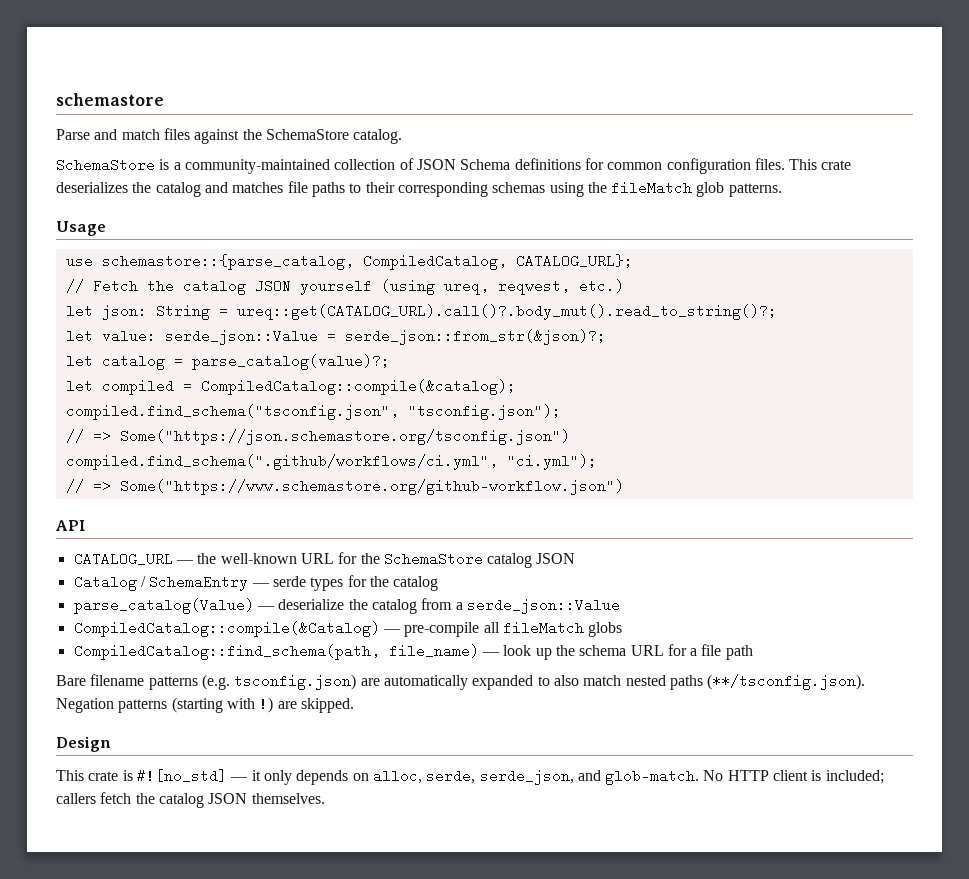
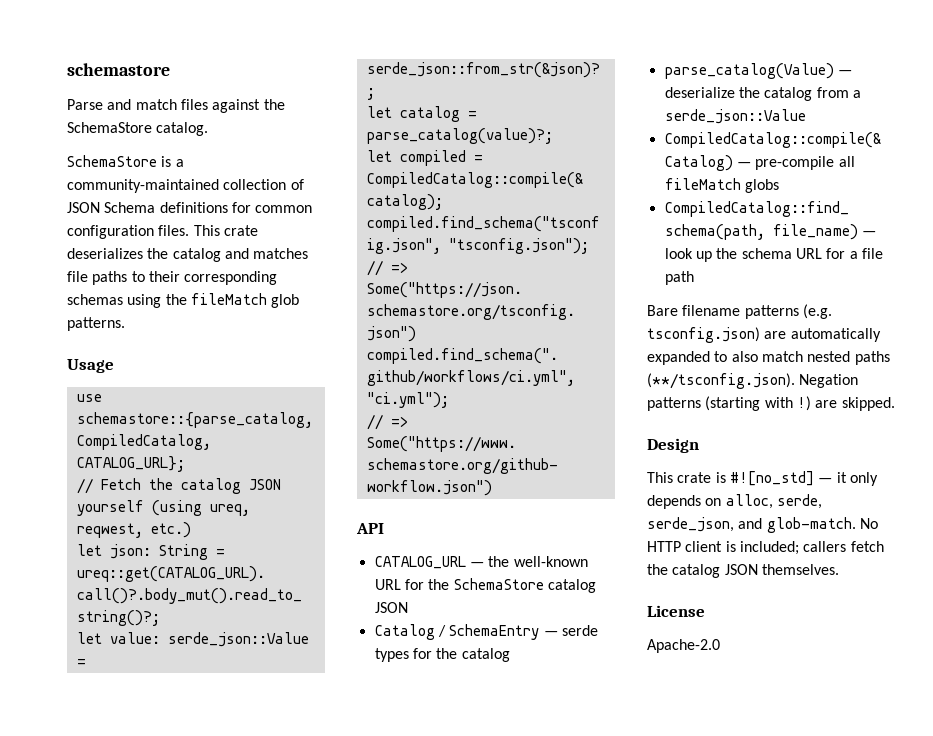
(325, 798) none -> [647,605,705,617] [647,639,720,653] // License // Apache-2.0

